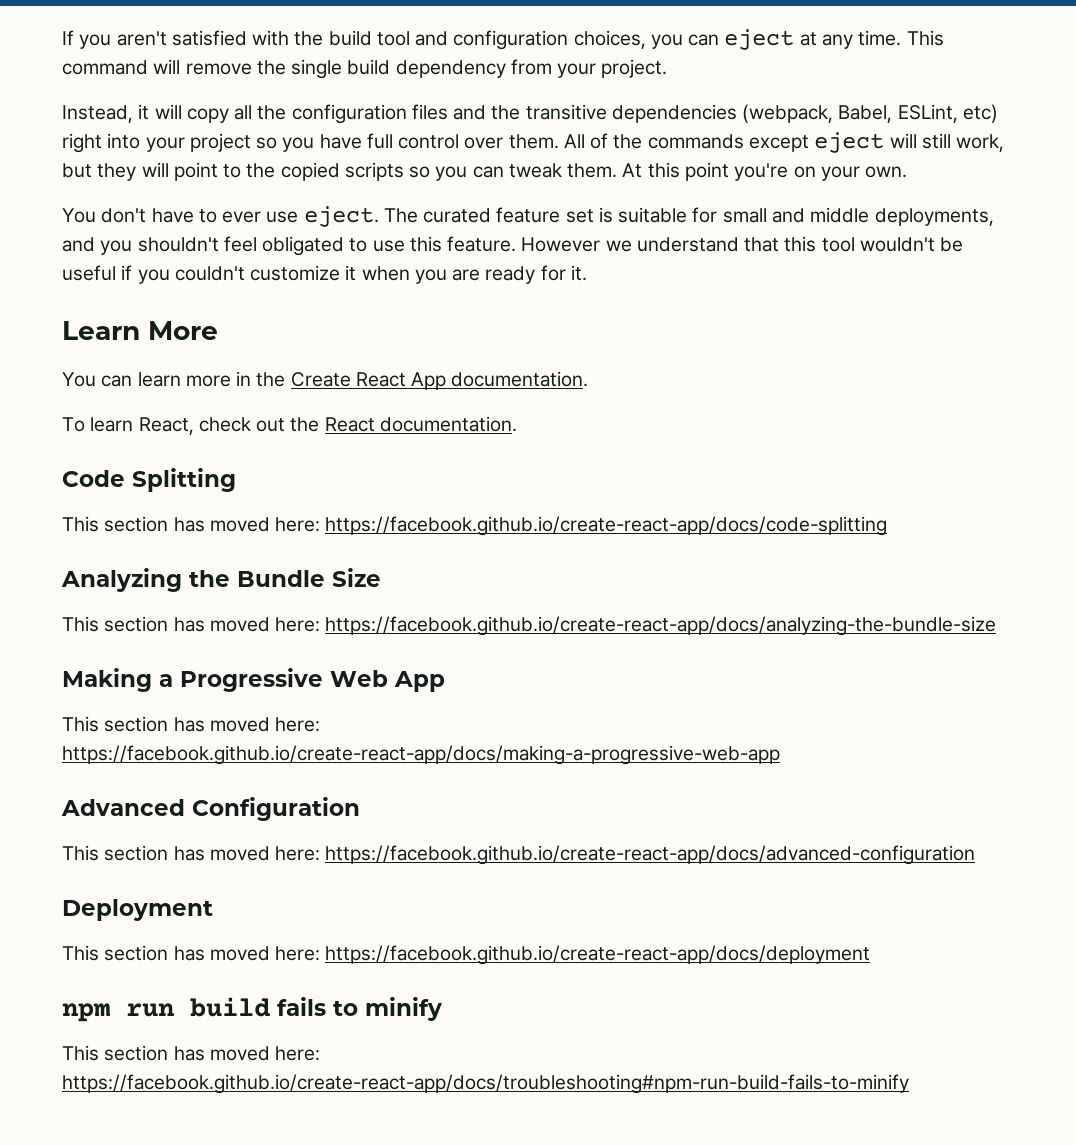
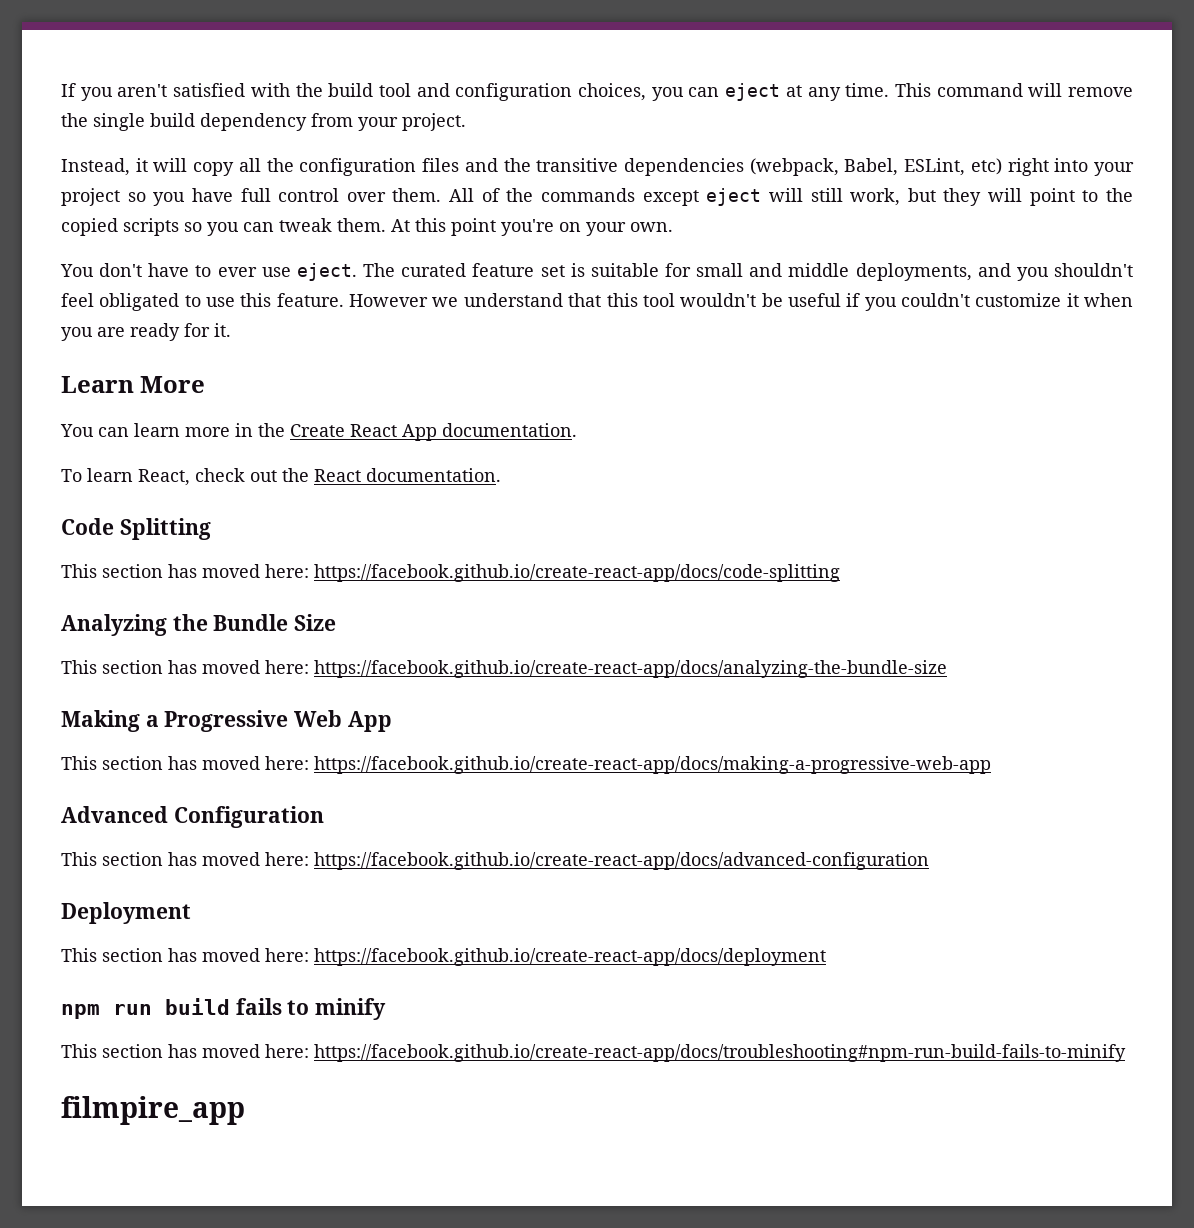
(909, 1084) none -> [61,1096,245,1125] // filmpire_app

